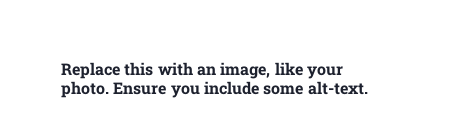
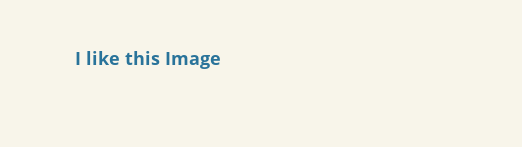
[61,62,343,79] [61,81,368,98] Replace this with an image, like your photo. Ensure you include some alt-text. -> [75,51,221,69] I like this Image

